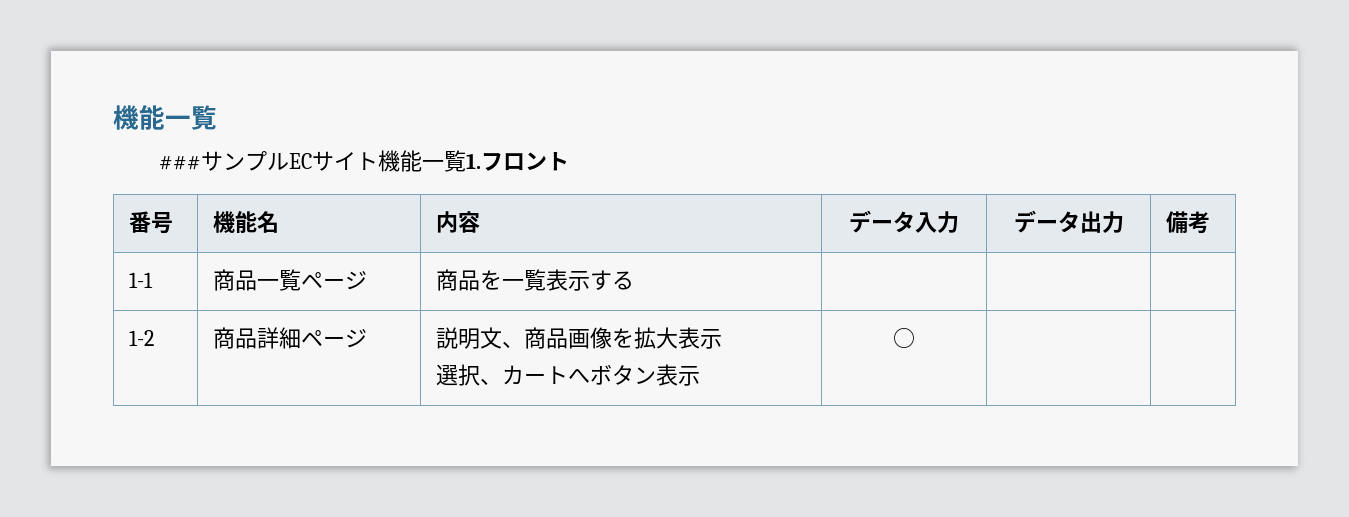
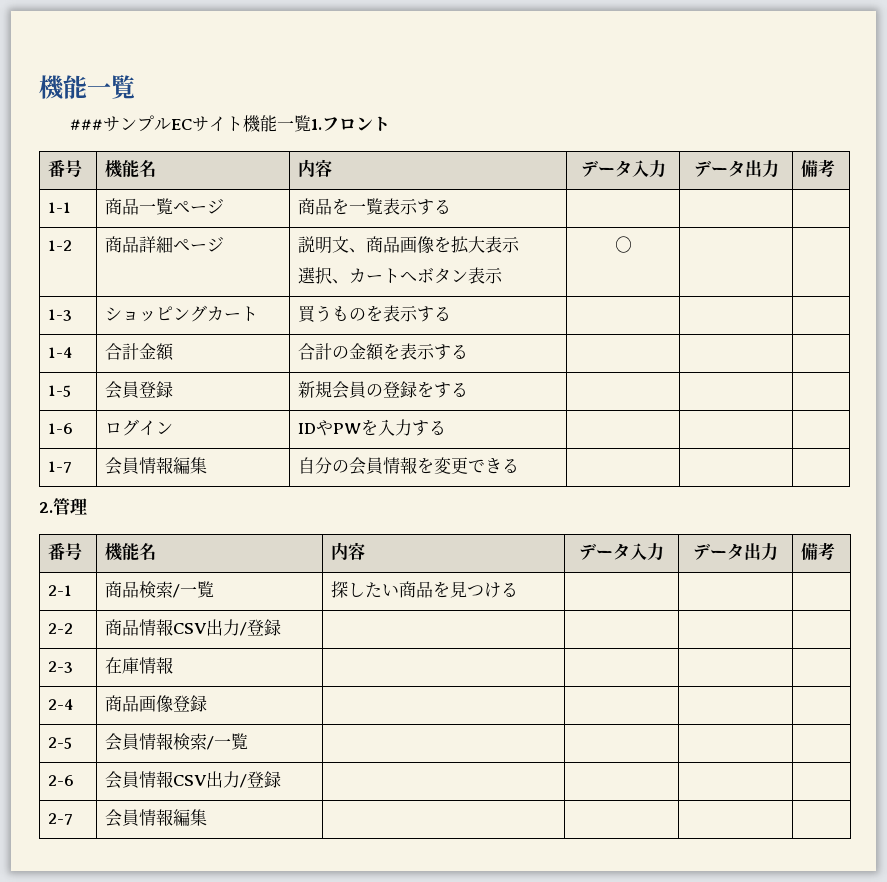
(915, 338) none -> [47,309,72,321] [104,305,258,322] [297,305,451,323] [47,347,73,358] [104,343,174,361] [297,343,468,361] [47,385,71,397] [104,381,173,399] [297,381,468,399] [47,423,73,434] [104,419,173,436] [297,419,446,436] [47,461,72,473] [104,457,207,475] [297,457,519,475] [39,498,87,515] [47,543,82,561] [104,543,156,561] [330,542,365,560] [579,543,664,561] [693,543,778,561] [800,542,835,560] [47,585,72,596] [104,581,214,598] [330,581,518,598] [47,623,73,634] [104,619,281,636] [47,661,73,673] [104,657,173,674] [47,699,74,710] [104,695,207,713] [47,737,72,749] [104,733,248,751] [47,775,74,786] [104,771,281,789] [47,813,73,825] [104,809,207,827] // 1-3 | ショッピングカート | 買うものを表示する | | | // 1-4 | 合計金額 | 合計の金額を表示する | | | // 1-5 | 会員登録 | 新規会員の登録をする | | | // 1-6 | ログイン | IDやPWを入力する | | | // 1-7 | 会員情報編集 | 自分の会員情報を変更できる | | | // 2.管理 // 番号 | 機能名 | 内容 | データ入力 | データ出力 | 備考 // 2-1 | 商品検索/一覧 | 探したい商品を見つける | | | // 2-2 | 商品情報CSV出力/登録 | | | | // 2-3 | 在庫情報 | | | | // 2-4 | 商品画像登録 | | | | // 2-5 | 会員情報検索/一覧 | | | | // 2-6 | 会員情報CSV出力/登録 | | | | // 2-7 | 会員情報編集 | | | |

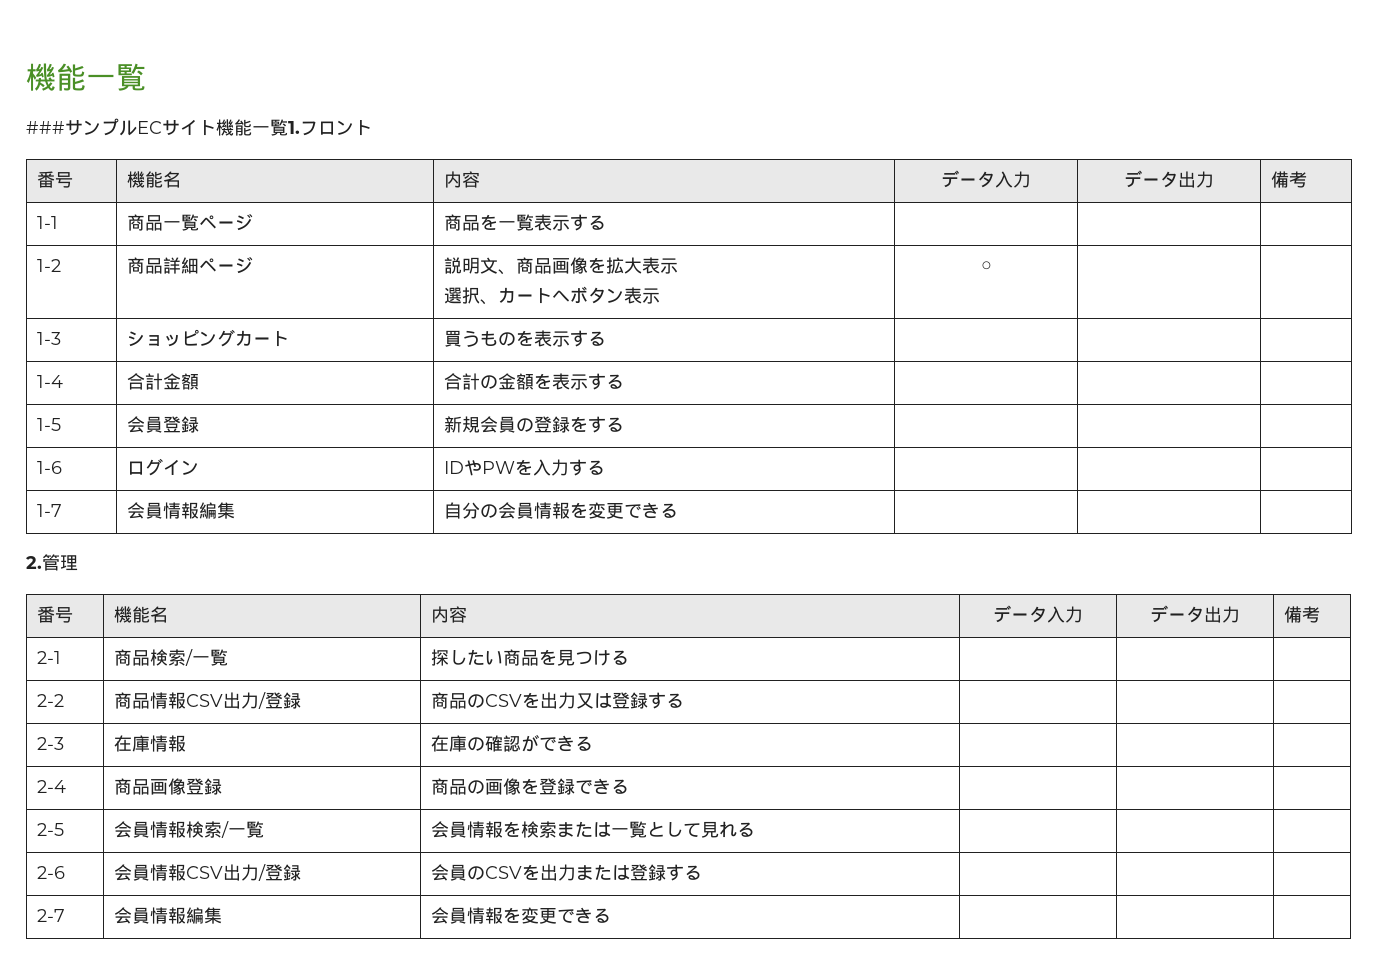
(281, 627) none -> [431,692,685,709] 商品のCSVを出力又は登録する
(173, 665) none -> [431,734,594,752] 在庫の確認ができる
(207, 703) none -> [431,778,630,795] 商品の画像を登録できる
(248, 741) none -> [431,821,756,838] 会員情報を検索または一覧として見れる
(281, 779) none -> [431,864,703,881] 会員のCSVを出力または登録する
(207, 817) none -> [431,907,612,924] 会員情報を変更できる

